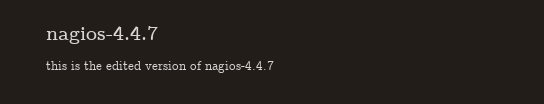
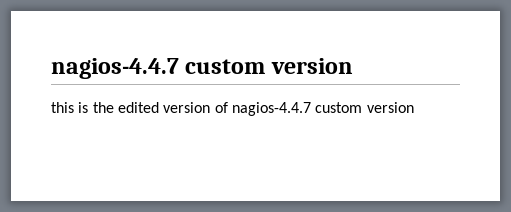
[46,25,158,44] nagios-4.4.7 -> [51,58,353,79] nagios-4.4.7 custom version
(274, 67) none -> [315,102,414,113] custom version

